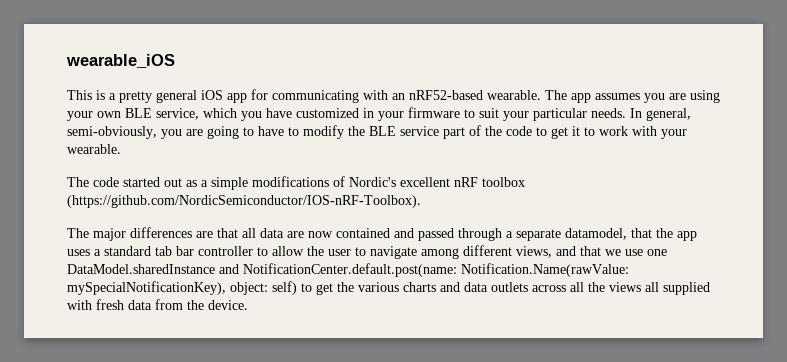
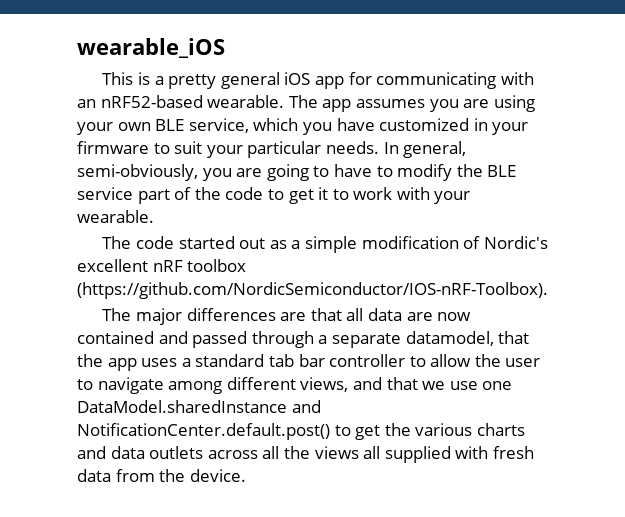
[252,176,329,187] modifications -> [361,236,459,249] modification
[243,263,629,277] [67,281,297,295] NotificationCenter.default.post(name: Notification.Name(rawValue: mySpecialNotificationKey), object: self) -> [77,423,330,440] NotificationCenter.default.post()

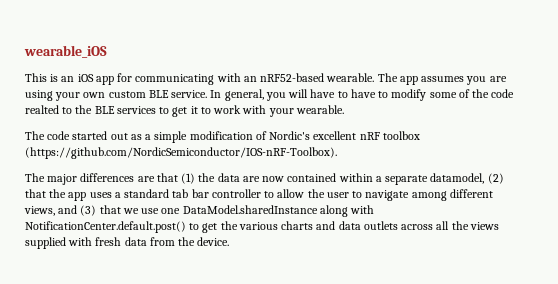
[154,72,280,89] a pretty general -> [61,76,75,82] an
[155,118,529,135] [77,141,467,158] [77,164,517,181] [77,187,264,204] BLE service, which you have customized in your firmware to suit your particular needs. In general, semi-obviously, you are going to have to modify the BLE service part of the code -> [108,89,515,101] [25,105,156,114] custom BLE service. In general, you will have to have to modify some of the code realted to the BLE services
[346,308,364,321] all -> [181,173,216,184] (1) the
[158,331,314,348] and passed through -> [338,173,373,182] within
(494, 338) none -> [487,173,504,184] (2)
(382, 383) none -> [80,205,97,216] (3)
[291,400,321,413] and -> [319,205,375,217] along with
[363,446,381,459] all -> (499, 226) none

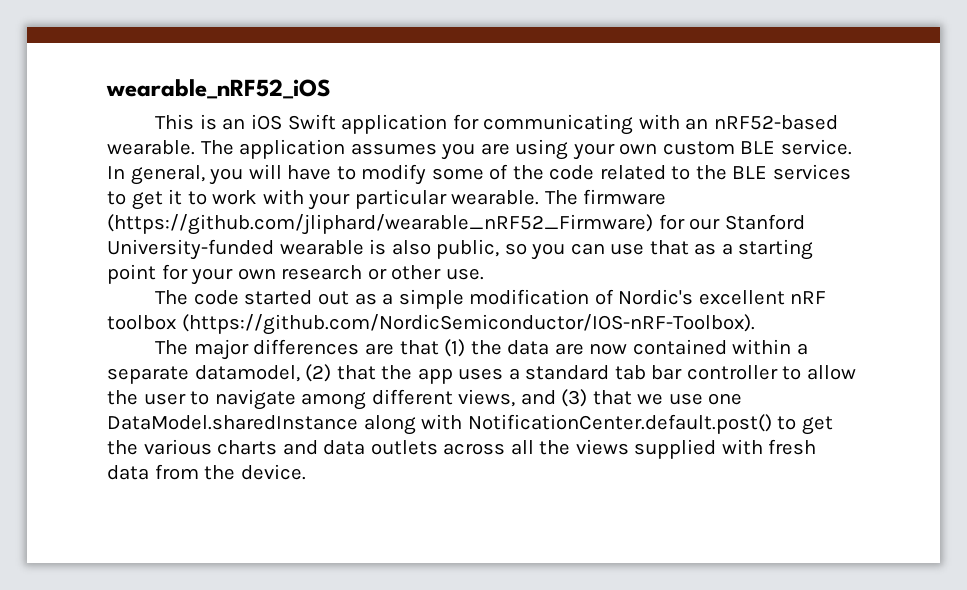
[24,45,107,58] wearable_iOS -> [106,79,331,99] wearable_nRF52_iOS
[95,76,114,85] app -> [287,114,448,134] Swift application
[399,76,418,85] app -> [239,139,346,159] application
[350,89,389,98] have to -> (356, 173) none
[25,105,59,114] realted -> [599,165,666,180] related
[295,105,344,114] wearable. -> [354,189,667,209] [107,214,805,235] [107,239,814,260] [107,264,484,285] particular wearable. The firmware (https://github.com/jliphard/wearable_nRF52_Firmware) for our Stanford University-funded wearable is also public, so you can use that as a starting point for your own research or other use.

